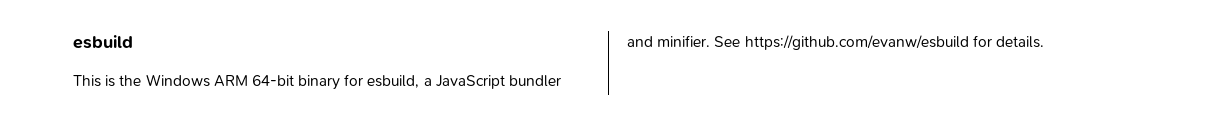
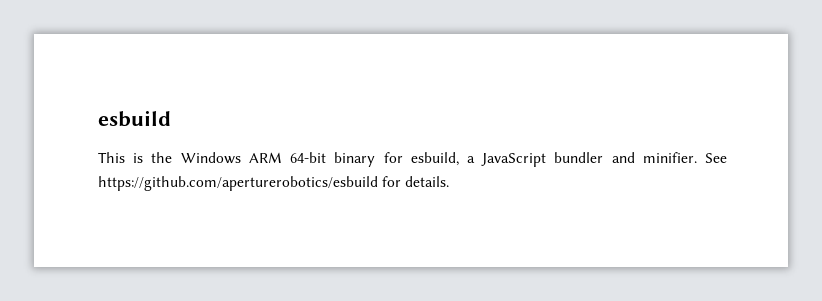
[744,35,969,50] https://github.com/evanw/esbuild -> [98,176,378,191] https://github.com/aperturerobotics/esbuild

